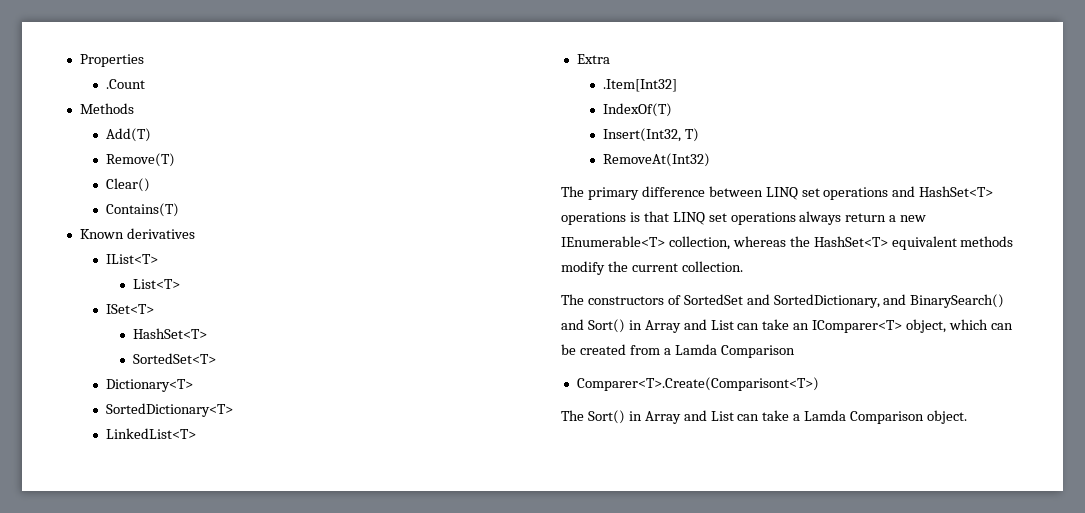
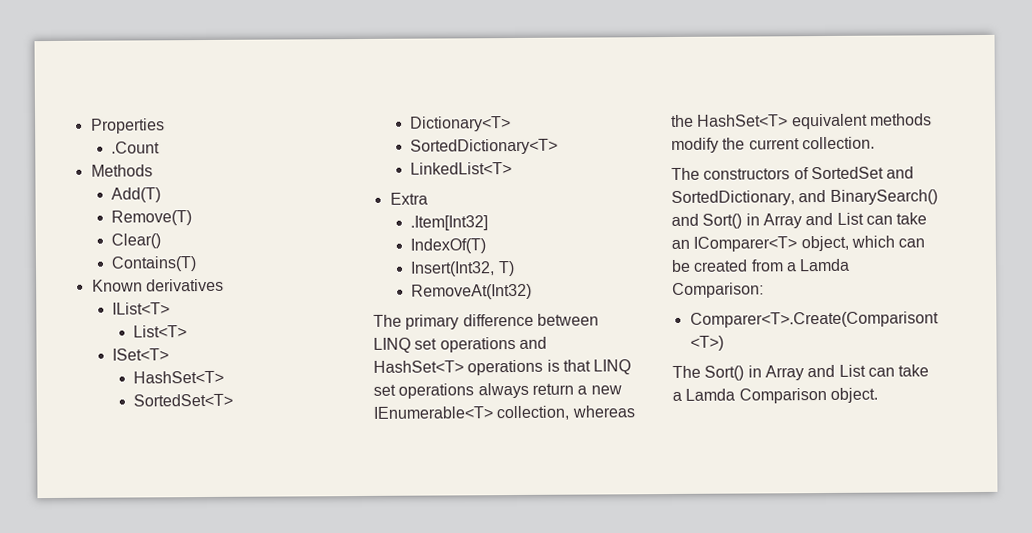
[720,345,795,358] Comparison -> [672,282,764,298] Comparison:

